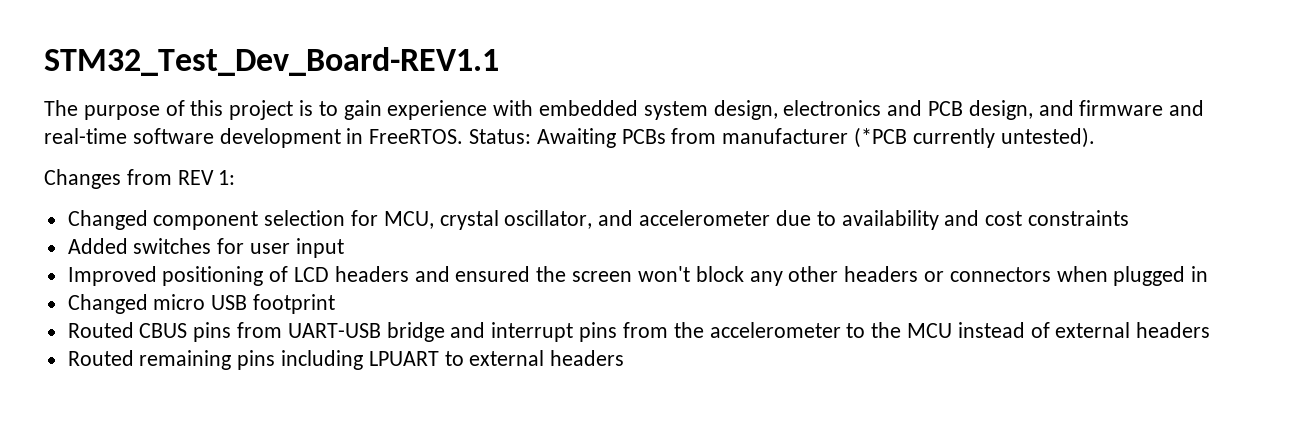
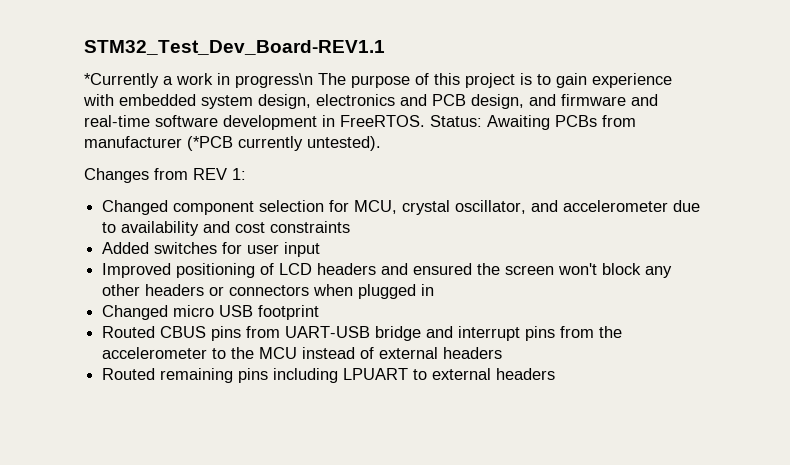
(499, 61) none -> [84,73,313,88] *Currently a work in progress\n

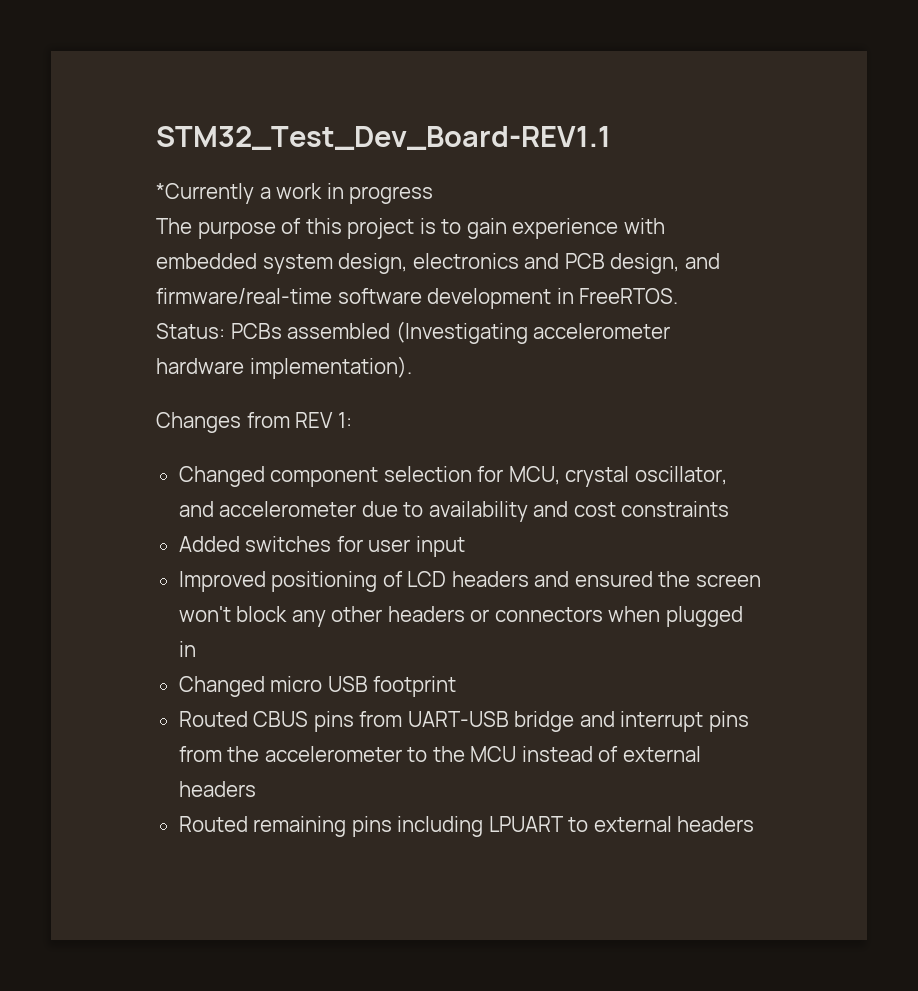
[235,73,313,88] progress\n -> [349,186,434,204] progress //
[561,94,658,106] [84,115,150,127] firmware and real-time -> [156,288,332,304] firmware/real-time
[430,115,636,130] [84,136,381,151] Status: Awaiting PCBs from manufacturer (*PCB currently untested). -> [156,321,671,344] [156,356,412,379] // Status: PCBs assembled (Investigating accelerometer hardware implementation).

